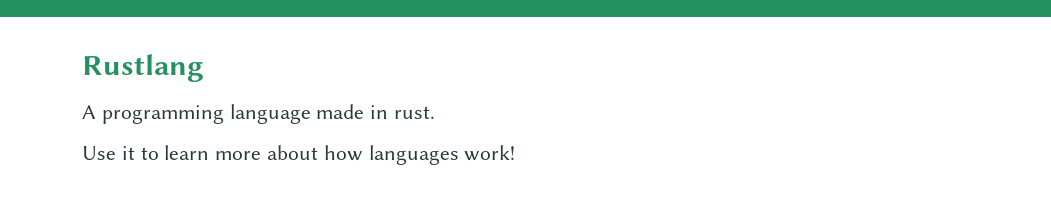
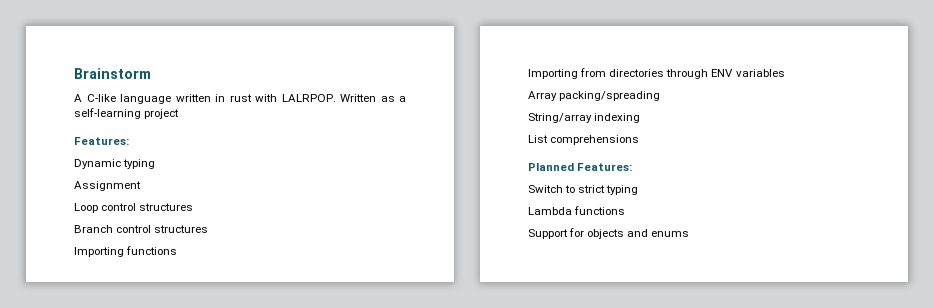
[82,54,204,82] Rustlang -> [74,68,151,79] Brainstorm
[101,104,436,124] [82,145,516,165] programming language made in rust. // Use it to learn more about how languages work! -> [86,94,406,104] [74,108,180,119] [74,137,129,145] [74,159,156,169] [74,181,141,191] [74,203,194,213] [74,225,209,233] [74,246,178,257] [528,68,785,79] [528,91,661,101] [528,113,641,123] [528,135,640,145] [528,163,633,171] [528,185,639,195] [528,206,626,215] [528,228,690,239] C-like language written in rust with LALRPOP. Written as a self-learning project // Features: // Dynamic typing // Assignment // Loop control structures // Branch control structures // Importing functions // Importing from directories through ENV variables // Array packing/spreading // String/array indexing // List comprehensions // Planned Features: // Switch to strict typing // Lambda functions // Support for objects and enums

